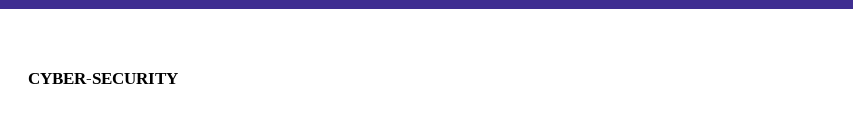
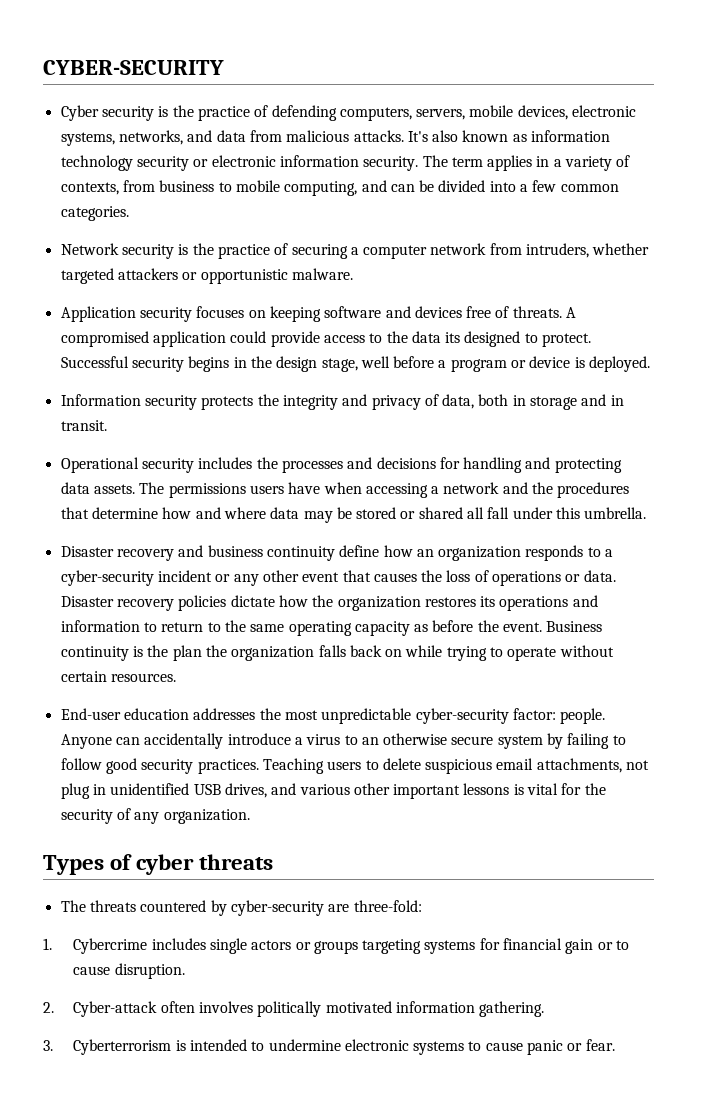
(178, 78) none -> [60,105,637,121] [60,130,611,146] [60,155,631,171] [60,180,619,196] [60,206,129,221] [60,243,650,259] [60,268,353,284] [60,306,577,322] [60,331,592,347] [60,356,651,372] [60,394,624,410] [60,420,107,431] [60,457,622,473] [60,482,630,498] [60,507,647,523] [60,545,614,561] [60,570,616,586] [60,595,598,611] [60,620,603,636] [60,645,614,661] [60,671,176,682] [60,708,606,724] [60,733,626,749] [60,758,650,774] [60,783,606,799] [60,808,250,824] [43,854,274,875] [60,900,422,916] [43,938,630,954] [73,963,185,979] [43,1001,545,1017] [43,1039,615,1055] // Cyber security is the practice of defending computers, servers, mobile devices, electronic systems, networks, and data from malicious attacks. It's also known as information technology security or electronic information security. The term applies in a variety of contexts, from business to mobile computing, and can be divided into a few common categories. // Network security is the practice of securing a computer network from intruders, whether targeted attackers or opportunistic malware. // Application security focuses on keeping software and devices free of threats. A compromised application could provide access to the data its designed to protect. Successful security begins in the design stage, well before a program or device is deployed. // Information security protects the integrity and privacy of data, both in storage and in transit. // Operational security includes the processes and decisions for handling and protecting data assets. The permissions users have when accessing a network and the procedures that determine how and where data may be stored or shared all fall under this umbrella. // Disaster recovery and business continuity define how an organization responds to a cyber-security incident or any other event that causes the loss of operations or data. Disaster recovery policies dictate how the organization restores its operations and information to return to the same operating capacity as before the event. Business continuity is the plan the organization falls back on while trying to operate without certain resources. // End-user education addresses the most unpredictable cyber-security factor: people. Anyone can accidentally introduce a virus to an otherwise secure system by failing to follow good security practices. Teaching users to delete suspicious email attachments, not plug in unidentified USB drives, and various other important lessons is vital for the security of any organization. // Types of cyber threats // The threats countered by cyber-security are three-fold: // 1. Cybercrime includes single actors or groups targeting systems for financial gain or to cause disruption. // 2. Cyber-attack often involves politically motivated information gathering. // 3. Cyberterrorism is intended to undermine electronic systems to cause panic or fear.

